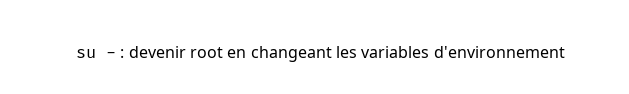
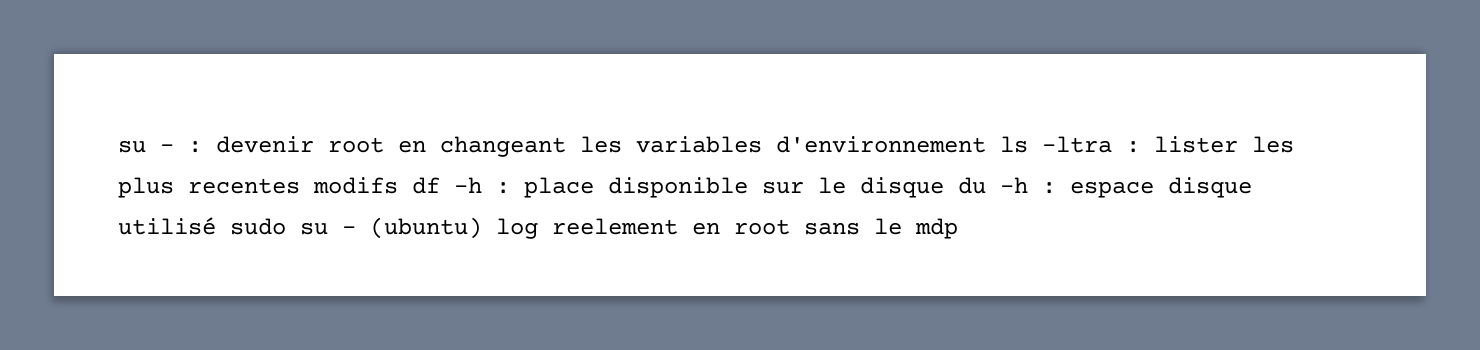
(565, 52) none -> [1000,136,1294,153] [118,177,1252,198] [118,217,958,239] ls -ltra : lister les plus recentes modifs df -h : place disponible sur le disque du -h : espace disque utilisé sudo su - (ubuntu) log reelement en root sans le mdp

